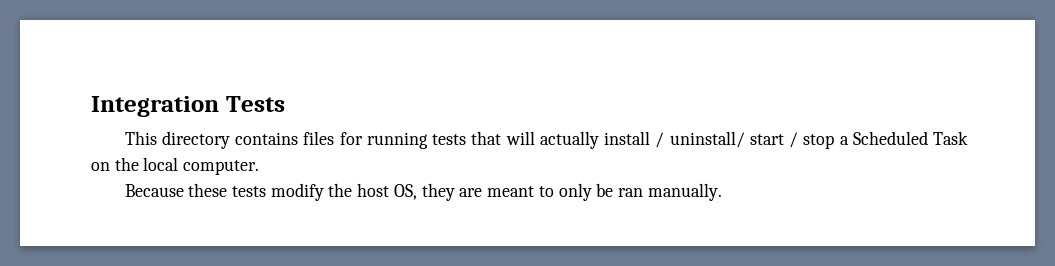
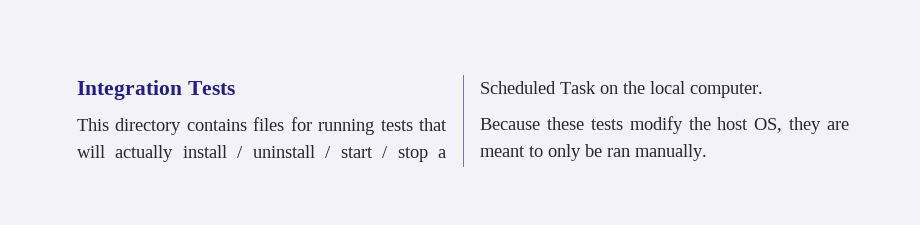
[669,131,745,148] uninstall/ -> [252,145,332,158] uninstall /

